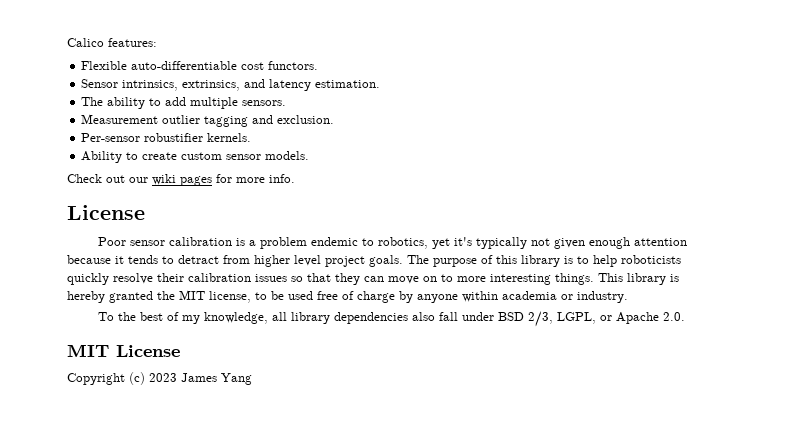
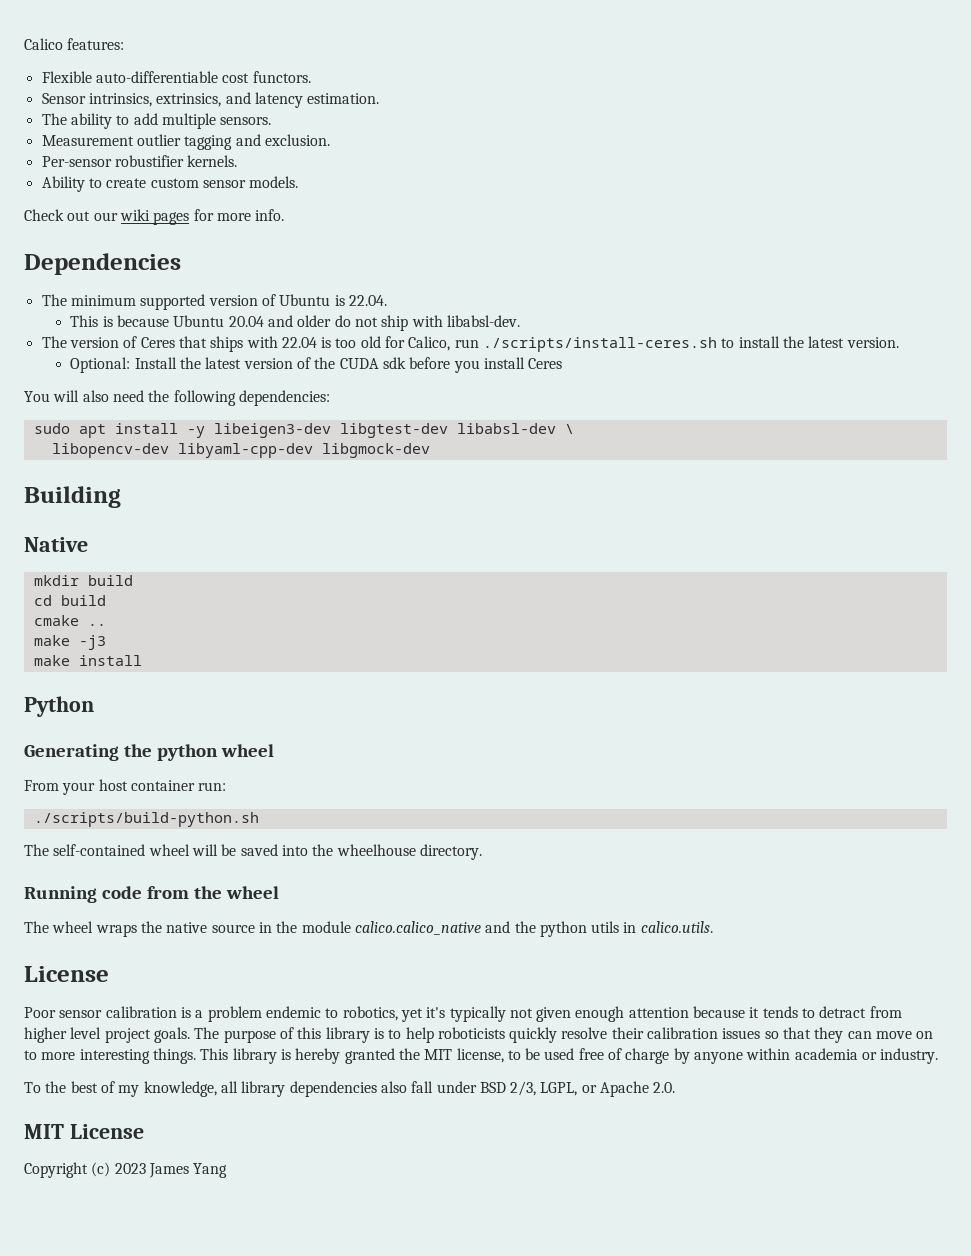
(295, 178) none -> [24,253,181,275] [41,294,387,310] [70,315,520,331] [41,336,899,352] [70,357,563,373] [24,390,330,406] [33,423,574,438] [51,443,430,458] [24,486,121,508] [24,537,88,552] [33,575,133,586] [33,595,106,606] [33,615,106,626] [33,635,106,650] [33,655,142,666] [24,696,94,717] [24,744,274,761] [24,779,227,795] [33,812,259,827] [24,844,482,860] [24,886,279,903] [24,921,713,937] // Dependencies // The minimum supported version of Ubuntu is 22.04. // This is because Ubuntu 20.04 and older do not ship with libabsl-dev. // The version of Ceres that ships with 22.04 is too old for Calico, run ./scripts/install-ceres.sh to install the latest version. // Optional: Install the latest version of the CUDA sdk before you install Ceres // You will also need the following dependencies: // sudo apt install -y libeigen3-dev libgtest-dev libabsl-dev \ // libopencv-dev libyaml-cpp-dev libgmock-dev // Building // Native // mkdir build // cd build // cmake .. // make -j3 // make install // Python // Generating the python wheel // From your host container run: // ./scripts/build-python.sh // The self-contained wheel will be saved into the wheelhouse directory. // Running code from the wheel // The wheel wraps the native source in the module calico.calico_native and the python utils in calico.utils.

